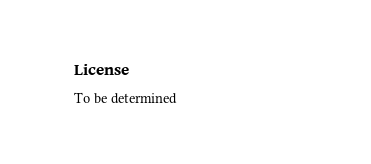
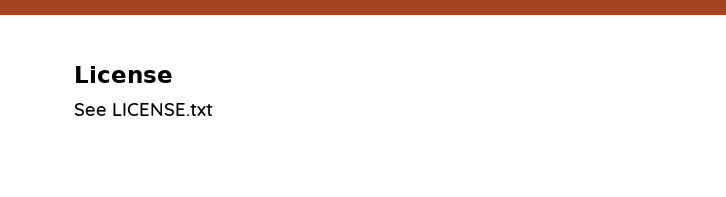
[74,92,177,104] To be determined -> [74,103,213,116] See LICENSE.txt

